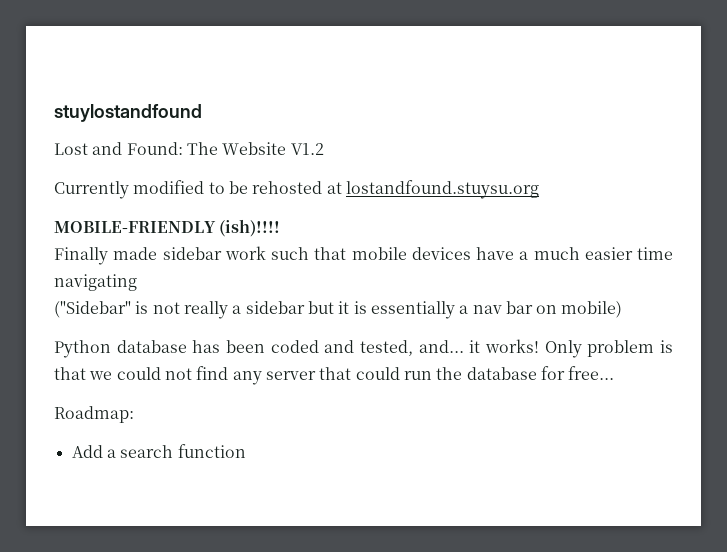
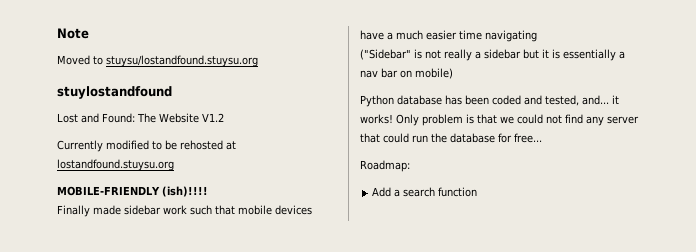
(54, 113) none -> [57,28,89,39] [57,55,258,67] Note // Moved to stuysu/lostandfound.stuysu.org //

